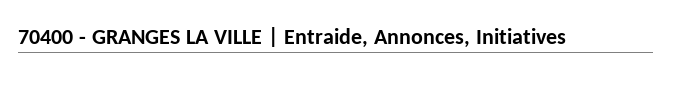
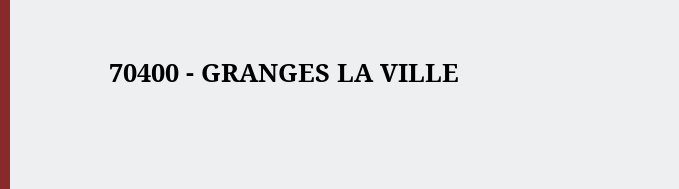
[267,27,566,48] | Entraide, Annonces, Initiatives -> (459, 73) none

